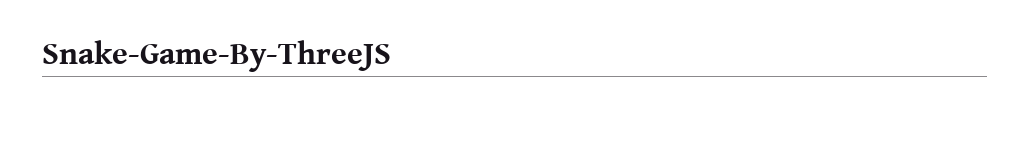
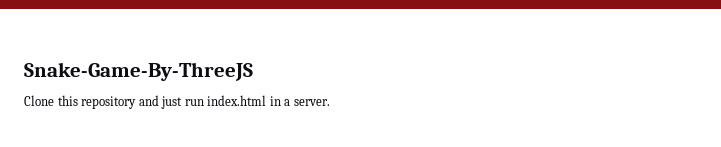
(391, 56) none -> [24,95,330,109] // Clone this repository and just run index.html in a server.

